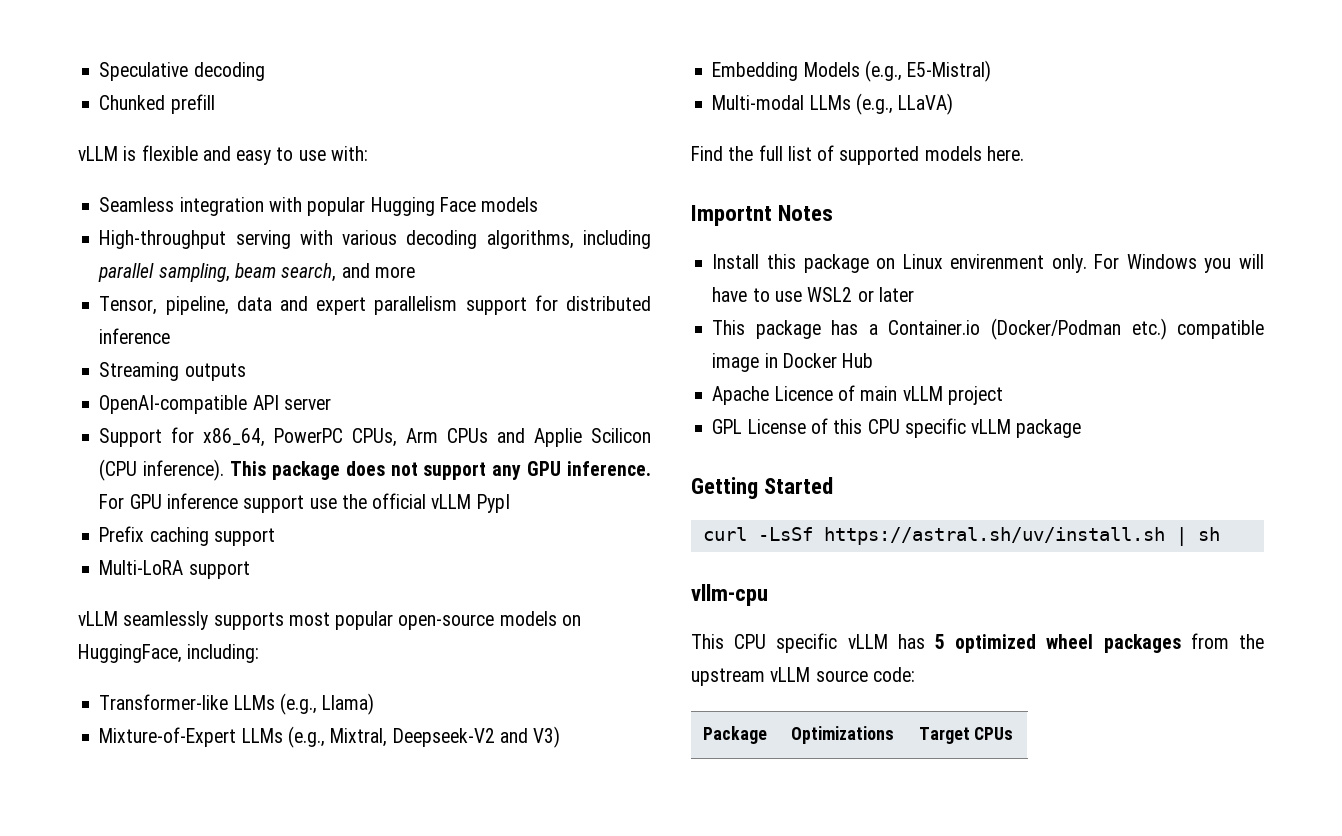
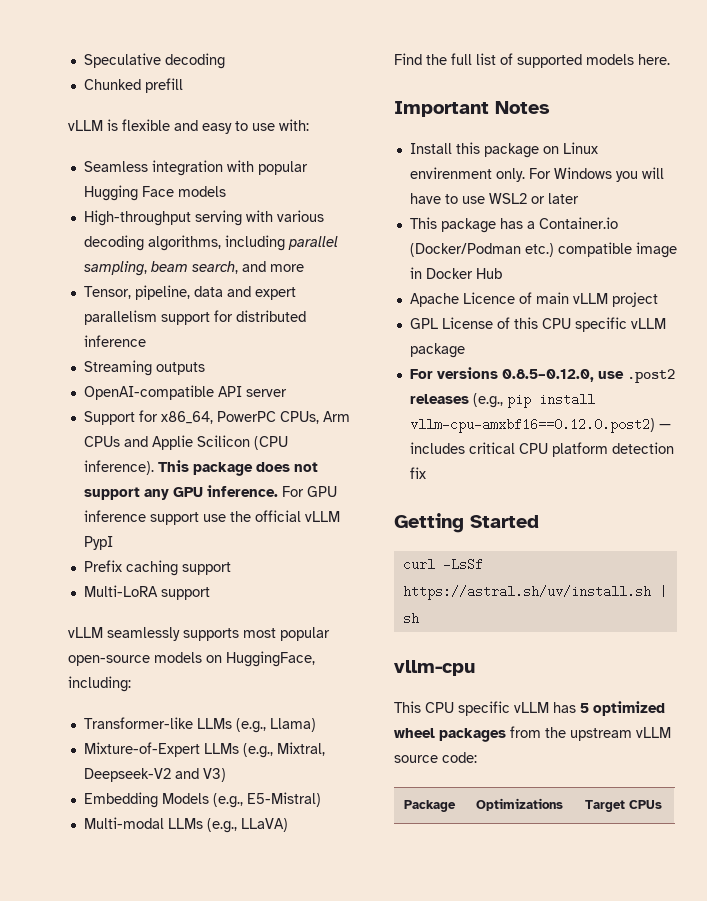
[691,205,772,226] Importnt -> [394,101,489,117] Important
(1082, 428) none -> [409,367,675,383] [409,393,595,408] [409,418,671,433] [409,442,674,457] [409,467,426,479] // For versions 0.8.5–0.12.0, use .post2 releases (e.g., pip install vllm-cpu-amxbf16==0.12.0.post2) — includes critical CPU platform detection fix

